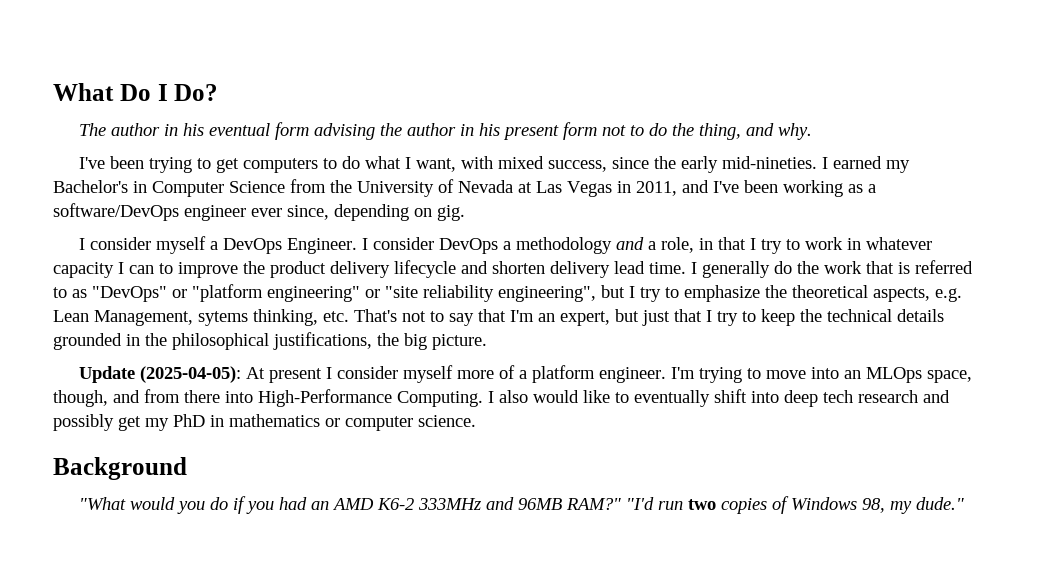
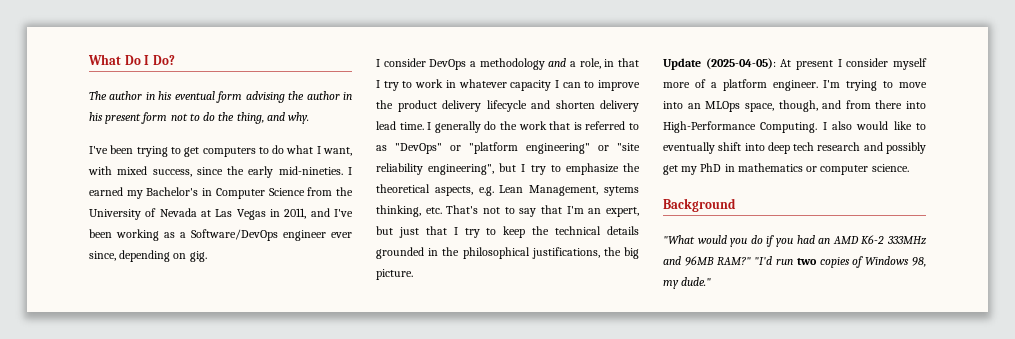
[53,203,179,221] software/DevOps -> [191,229,278,241] Software/DevOps
[155,236,434,254] myself a DevOps Engineer. I consider -> (426, 62) none

